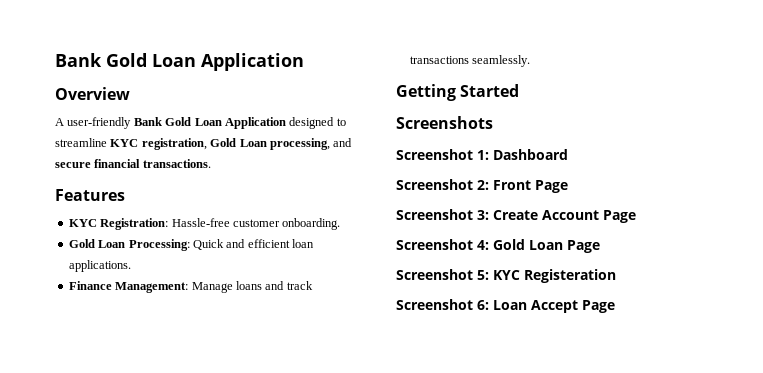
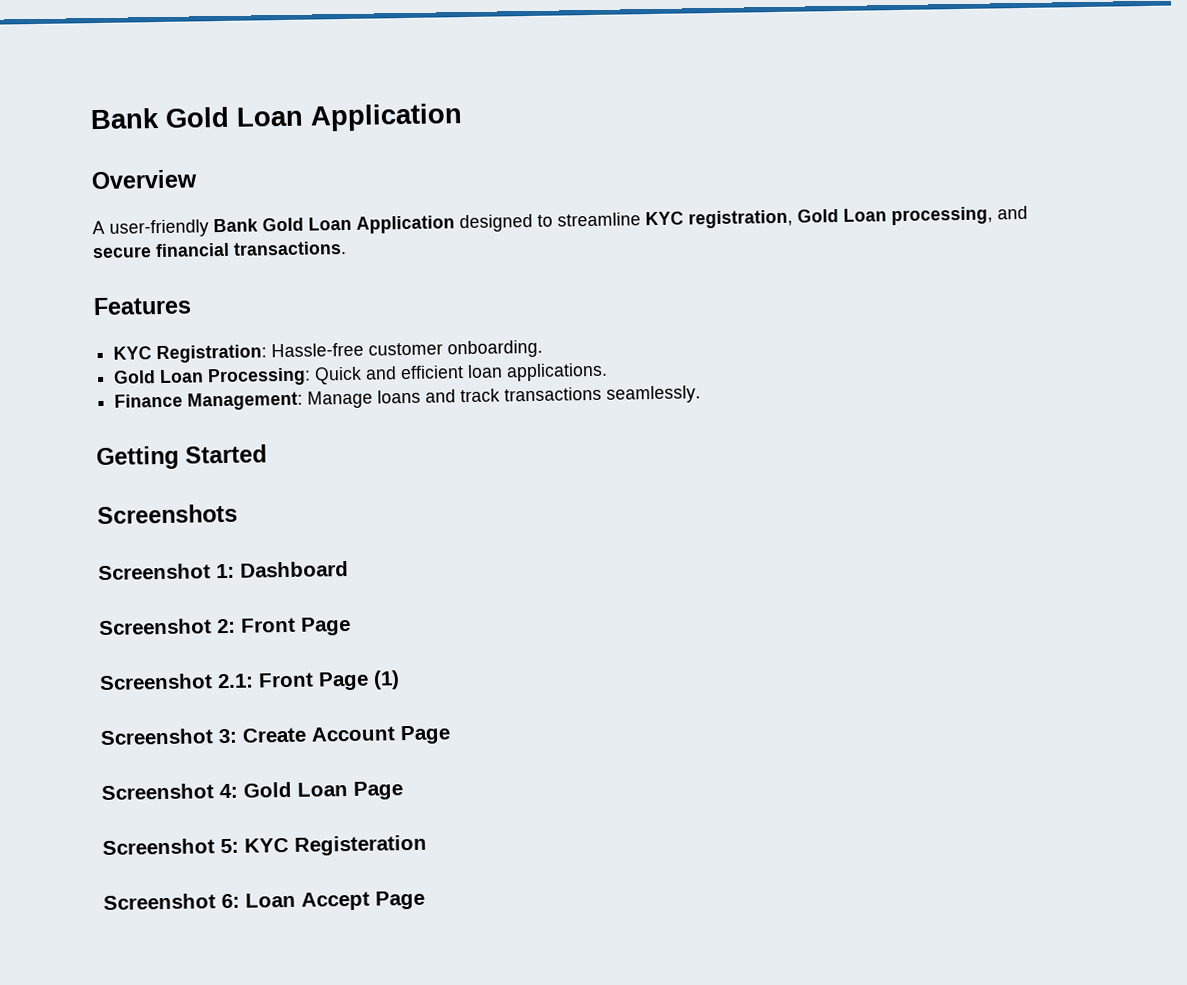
(568, 186) none -> [99,670,400,691] // Screenshot 2.1: Front Page (1)

